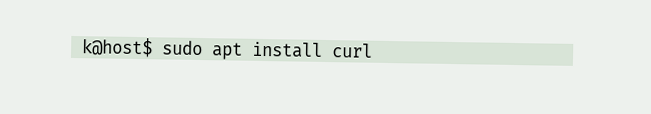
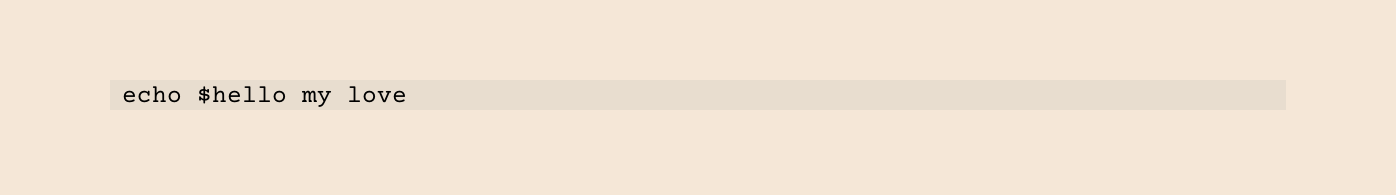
[81,37,374,60] k@host$ sudo apt install curl -> [122,86,408,107] echo $hello my love

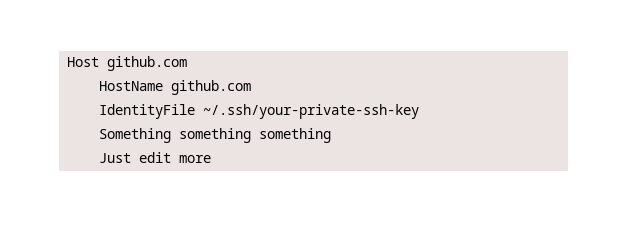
[122,86,408,107] echo $hello my love -> [67,56,188,71] [99,80,252,95] [99,104,420,119] [99,128,332,143] [99,152,212,163] Host github.com // HostName github.com // IdentityFile ~/.ssh/your-private-ssh-key // Something something something // Just edit more

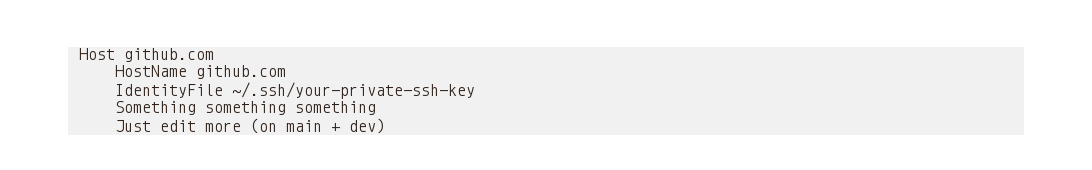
(212, 159) none -> [250,118,386,134] (on main + dev)

